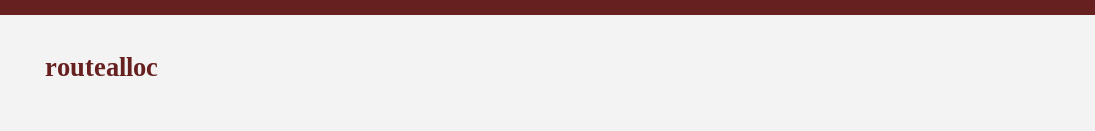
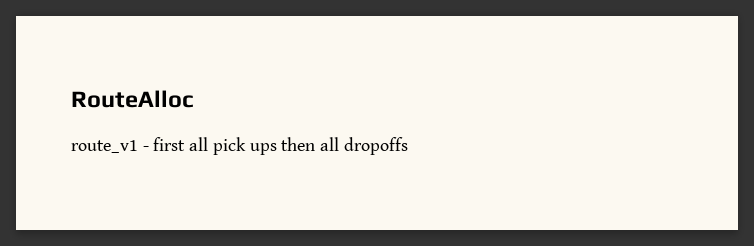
[45,57,158,76] routealloc -> [71,90,193,108] [71,137,408,155] RouteAlloc // route_v1 - first all pick ups then all dropoffs

